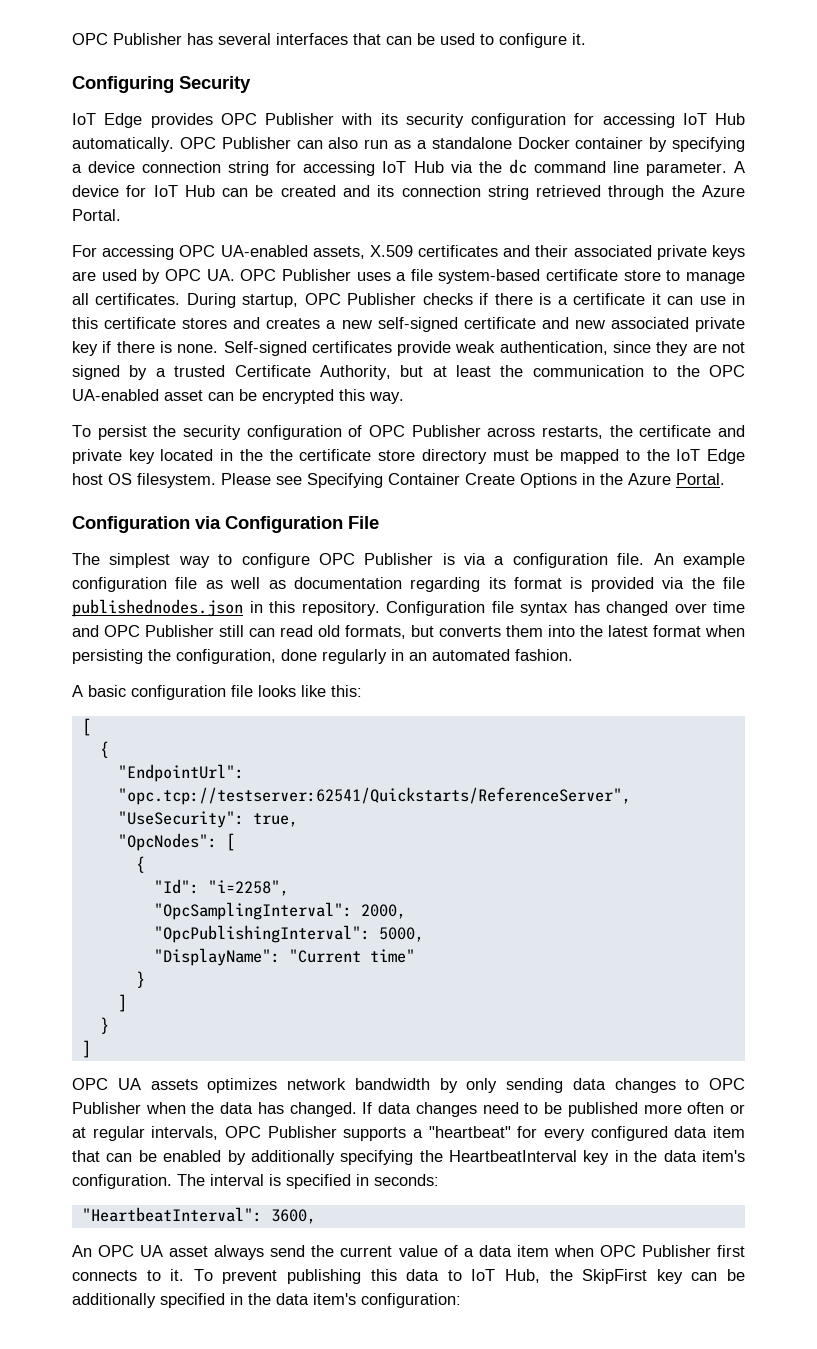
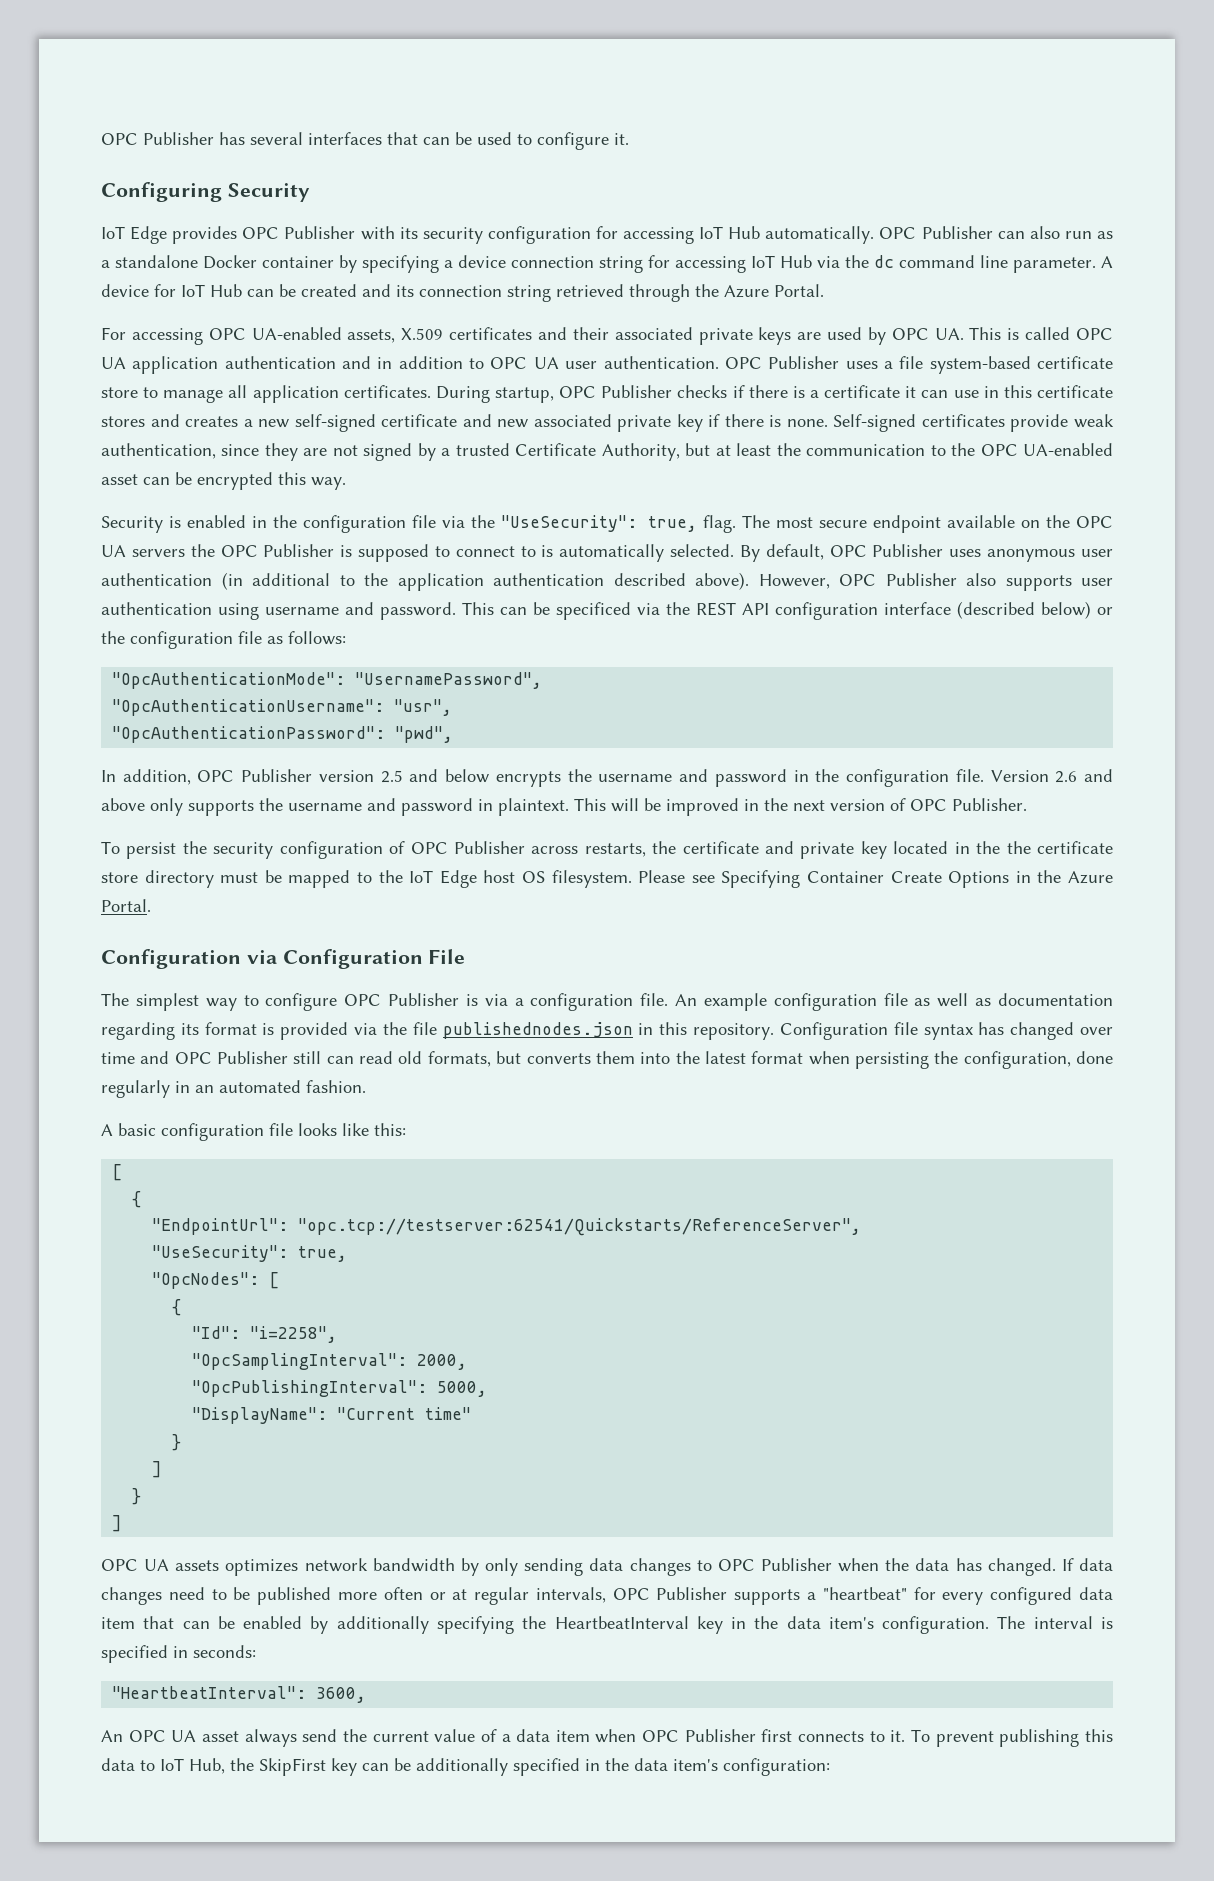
(235, 275) none -> [969,327,1114,340] [101,356,719,374] This is called OPC UA application authentication and in addition to OPC UA user authentication.
(89, 299) none -> [252,385,339,403] application
(404, 398) none -> [101,515,1114,533] [101,544,1114,562] [101,572,1113,591] [101,601,1113,620] [101,631,346,649] [112,672,543,689] [112,699,453,716] [112,726,454,743] [101,769,1113,787] [101,798,1027,816] // Security is enabled in the configuration file via the "UseSecurity": true, flag. The most secure endpoint available on the OPC UA servers the OPC Publisher is supposed to connect to is automatically selected. By default, OPC Publisher uses anonymous user authentication (in additional to the application authentication described above). However, OPC Publisher also supports user authentication using username and password. This can be specificed via the REST API configuration interface (described below) or the configuration file as follows: // "OpcAuthenticationMode": "UsernamePassword", // "OpcAuthenticationUsername": "usr", // "OpcAuthenticationPassword": "pwd", // In addition, OPC Publisher version 2.5 and below encrypts the username and password in the configuration file. Version 2.6 and above only supports the username and password in plaintext. This will be improved in the next version of OPC Publisher.

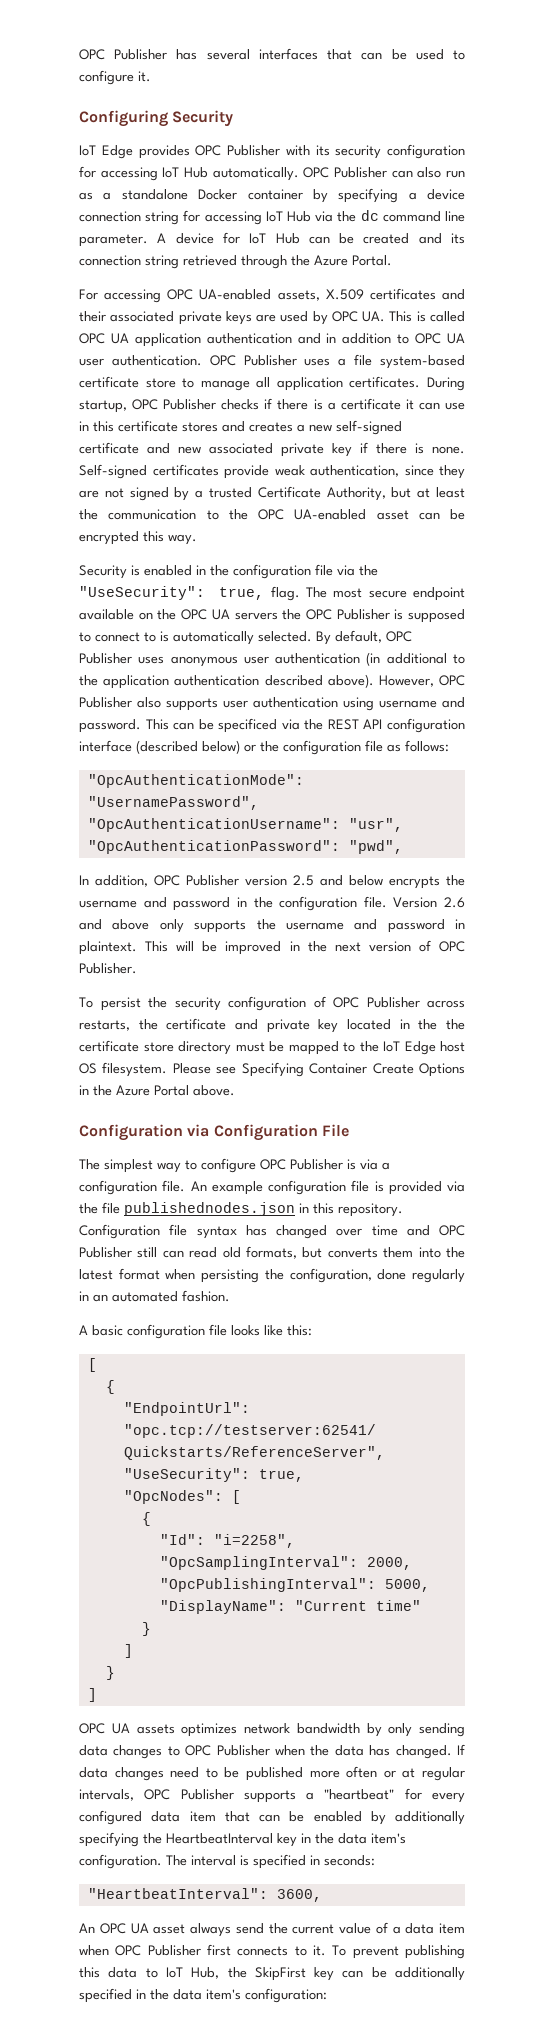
[101,899,151,912] Portal. -> [154,1085,235,1096] Portal above.
[914,993,1114,1007] [101,1022,257,1040] as well as documentation regarding its format -> (370, 1186) none

